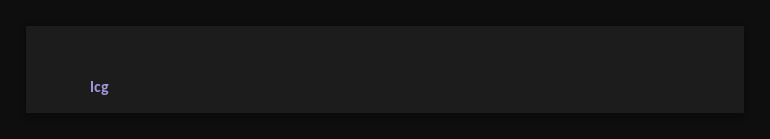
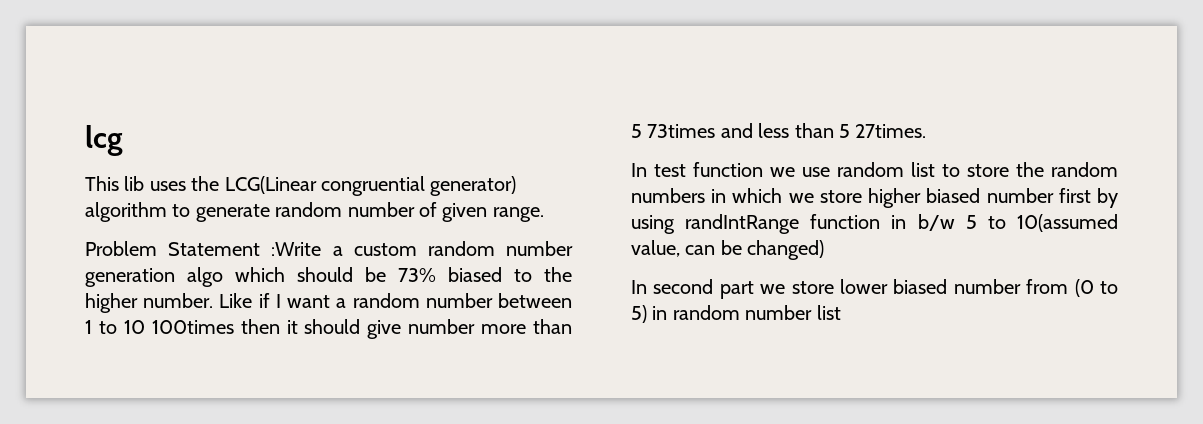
(109, 88) none -> [85,176,517,196] [85,202,544,222] [85,241,573,256] [85,267,572,287] [85,293,572,313] [85,319,572,339] [631,123,927,138] [631,162,1118,177] [631,188,1118,208] [631,214,1118,234] [631,240,825,260] [631,279,1118,299] [631,305,841,323] // This lib uses the LCG(Linear congruential generator) algorithm to generate random number of given range. // Problem Statement :Write a custom random number generation algo which should be 73% biased to the higher number. Like if I want a random number between 1 to 10 100times then it should give number more than 5 73times and less than 5 27times. // In test function we use random list to store the random numbers in which we store higher biased number first by using randIntRange function in b/w 5 to 10(assumed value, can be changed) // In second part we store lower biased number from (0 to 5) in random number list

